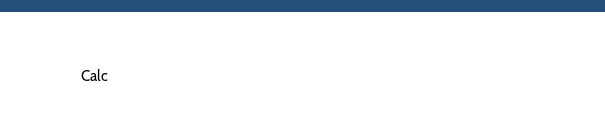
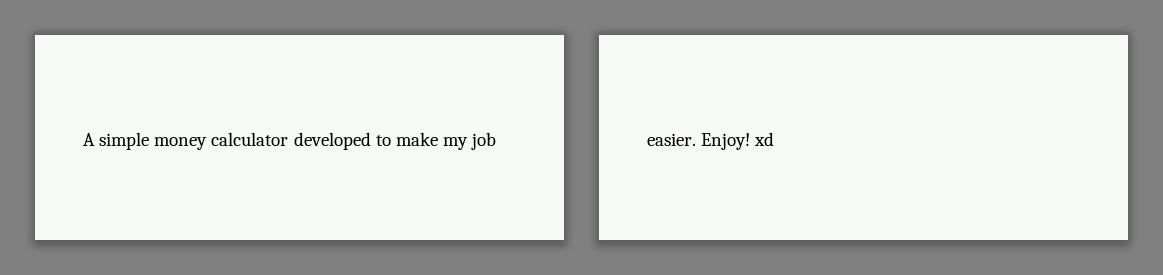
[81,69,108,81] Calc -> [83,132,775,150] A simple money calculator developed to make my job easier. Enjoy! xd

